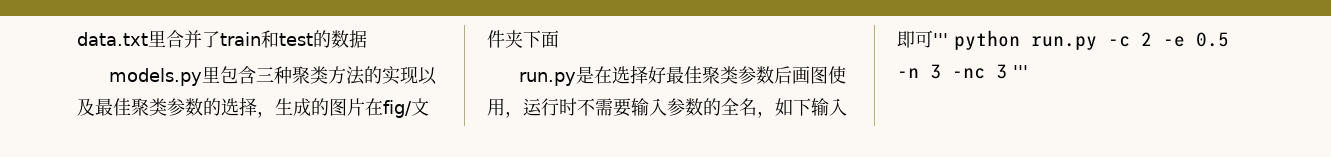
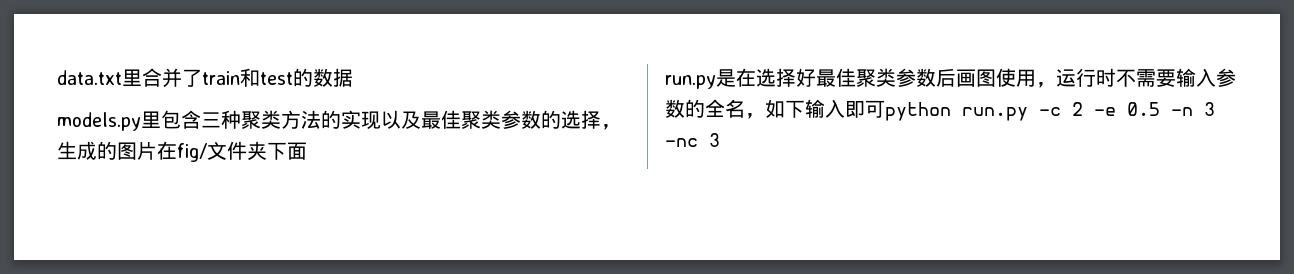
[933,33,948,46] ''' -> (885, 109) none
[1013,65,1028,78] ''' -> (720, 140) none

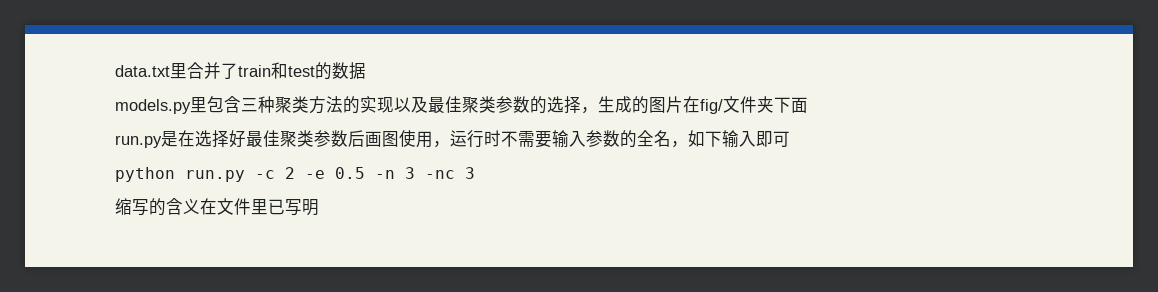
(885, 109) none -> (790, 139) //
(720, 140) none -> [115,198,319,216] // 缩写的含义在文件里已写明

